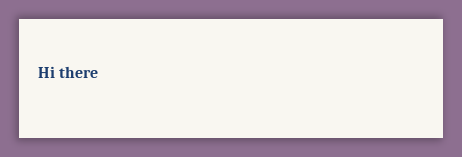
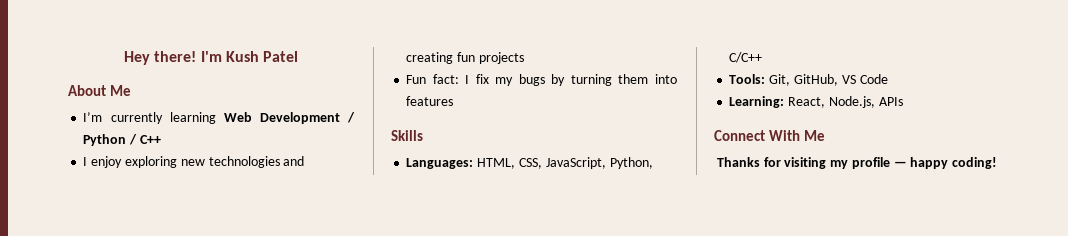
[38,66,99,78] Hi there -> [123,51,299,65] [68,85,131,96] [83,112,355,124] [83,134,161,146] [83,156,305,168] [406,52,524,64] [406,74,677,86] [406,96,454,106] [391,130,423,141] [406,157,653,169] [729,52,763,63] [729,74,888,86] [729,96,903,108] [714,130,825,141] [716,157,998,169] Hey there! I'm Kush Patel // About Me // I’m currently learning Web Development / Python / C++ // I enjoy exploring new technologies and creating fun projects // Fun fact: I fix my bugs by turning them into features // Skills // Languages: HTML, CSS, JavaScript, Python, C/C++ // Tools: Git, GitHub, VS Code // Learning: React, Node.js, APIs // Connect With Me // Thanks for visiting my profile — happy coding!

